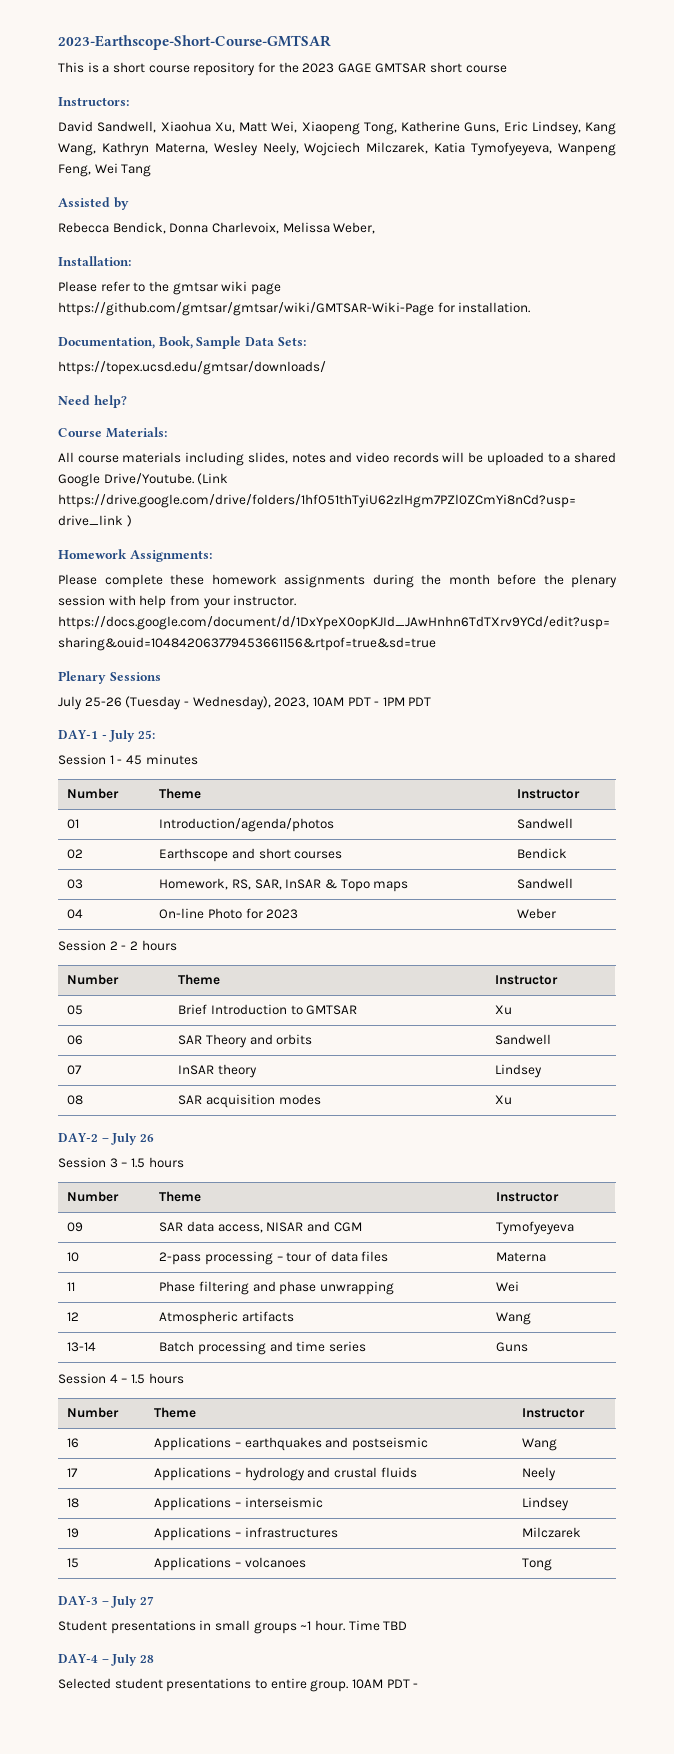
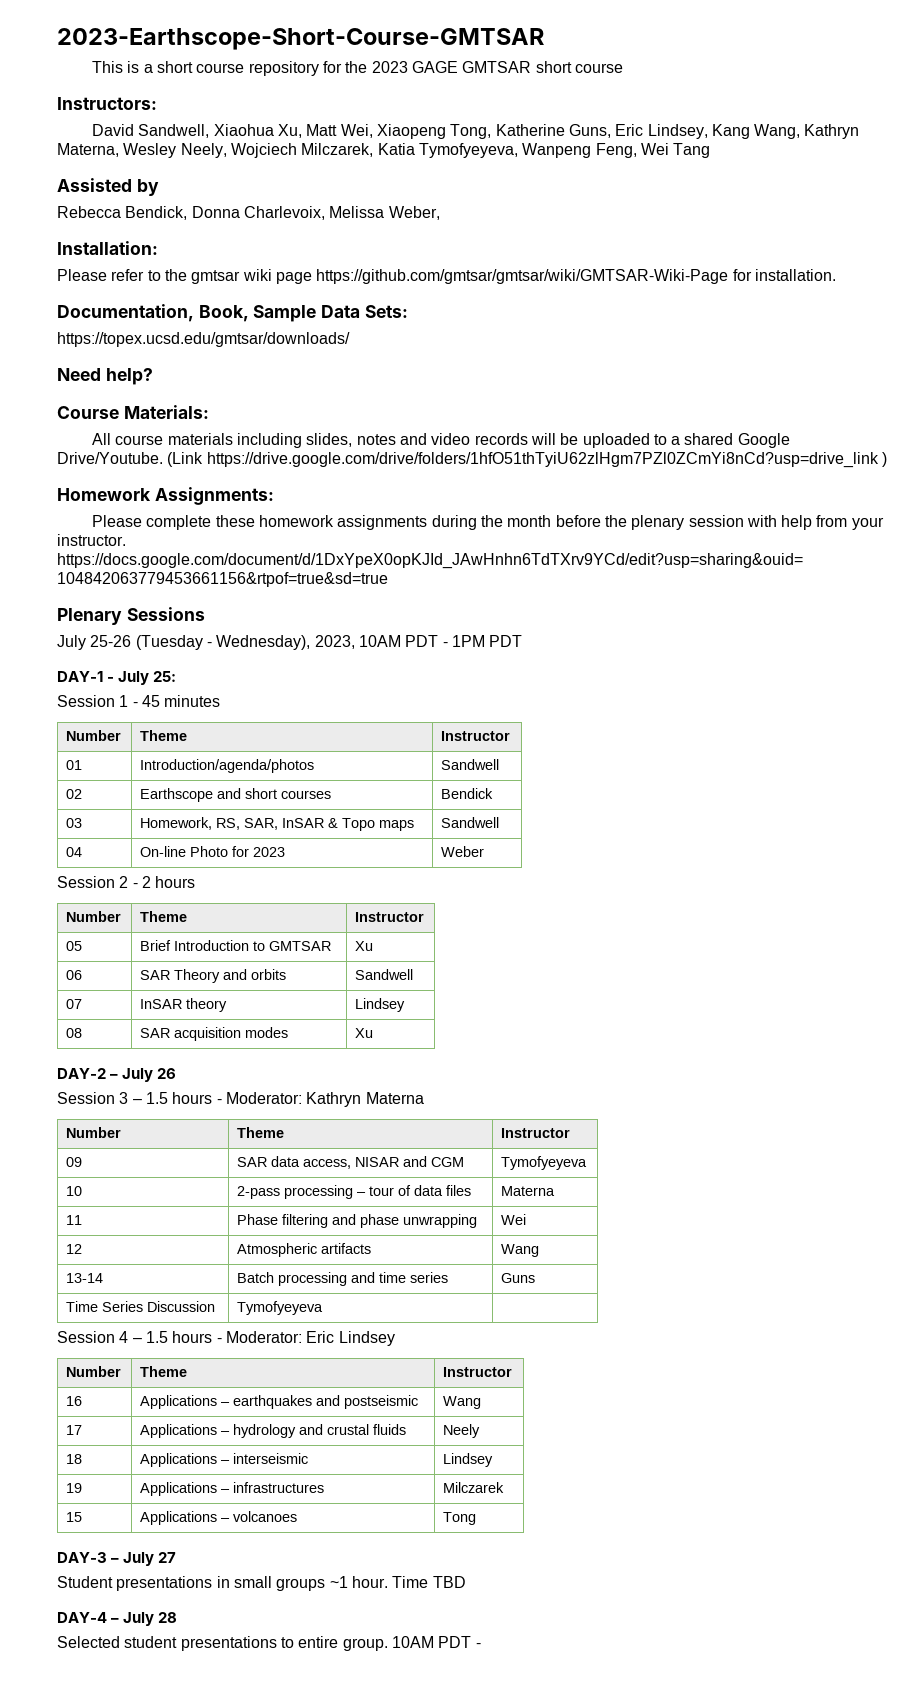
(184, 1162) none -> [216,1092,424,1107] - Moderator: Kathryn Materna
(529, 1347) none -> [66,1301,216,1312] [237,1301,324,1315] // Time Series Discussion | Tymofyeyeva |
(184, 1378) none -> [216,1331,395,1346] - Moderator: Eric Lindsey

